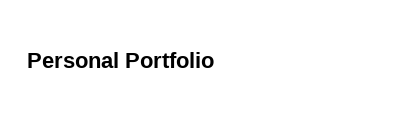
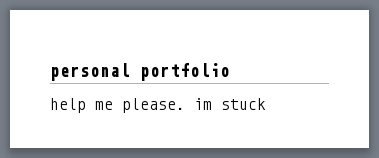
[27,52,214,68] Personal Portfolio -> [50,63,230,81] [50,98,266,113] personal portfolio // help me please. im stuck

